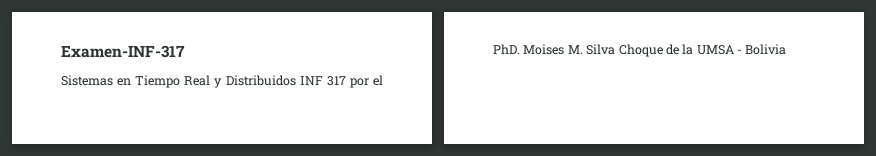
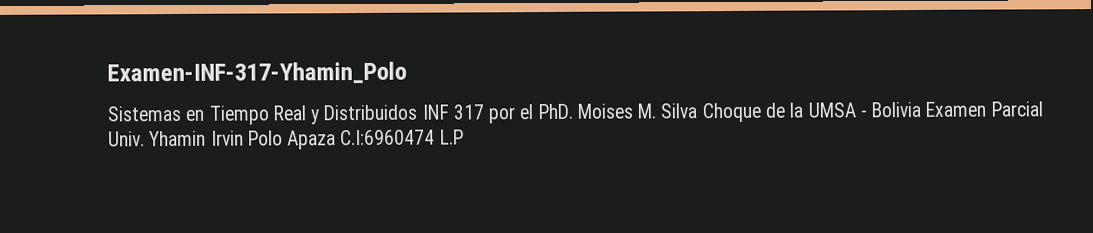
[61,45,185,58] Examen-INF-317 -> [107,61,407,85] Examen-INF-317-Yhamin_Polo
(787, 49) none -> [925,101,1044,117] [108,129,464,150] Examen Parcial Univ. Yhamin Irvin Polo Apaza C.I:6960474 L.P

